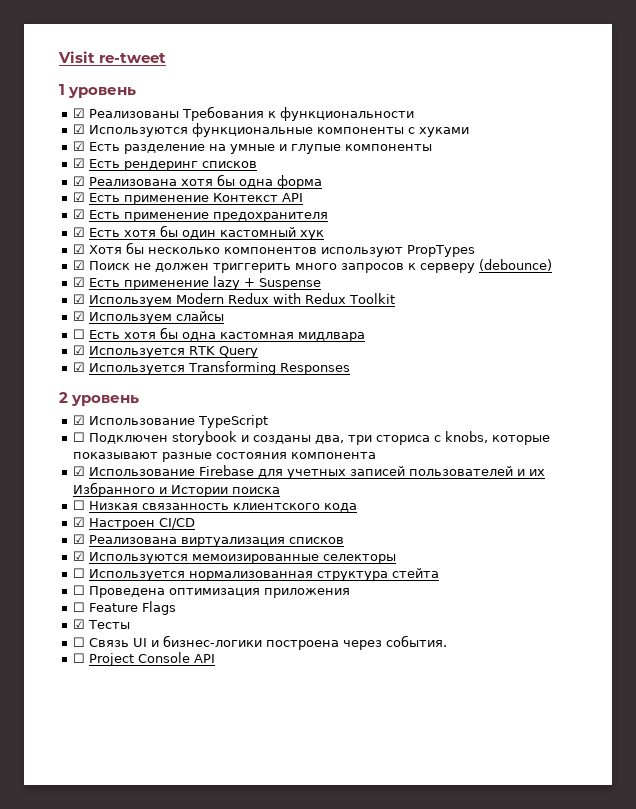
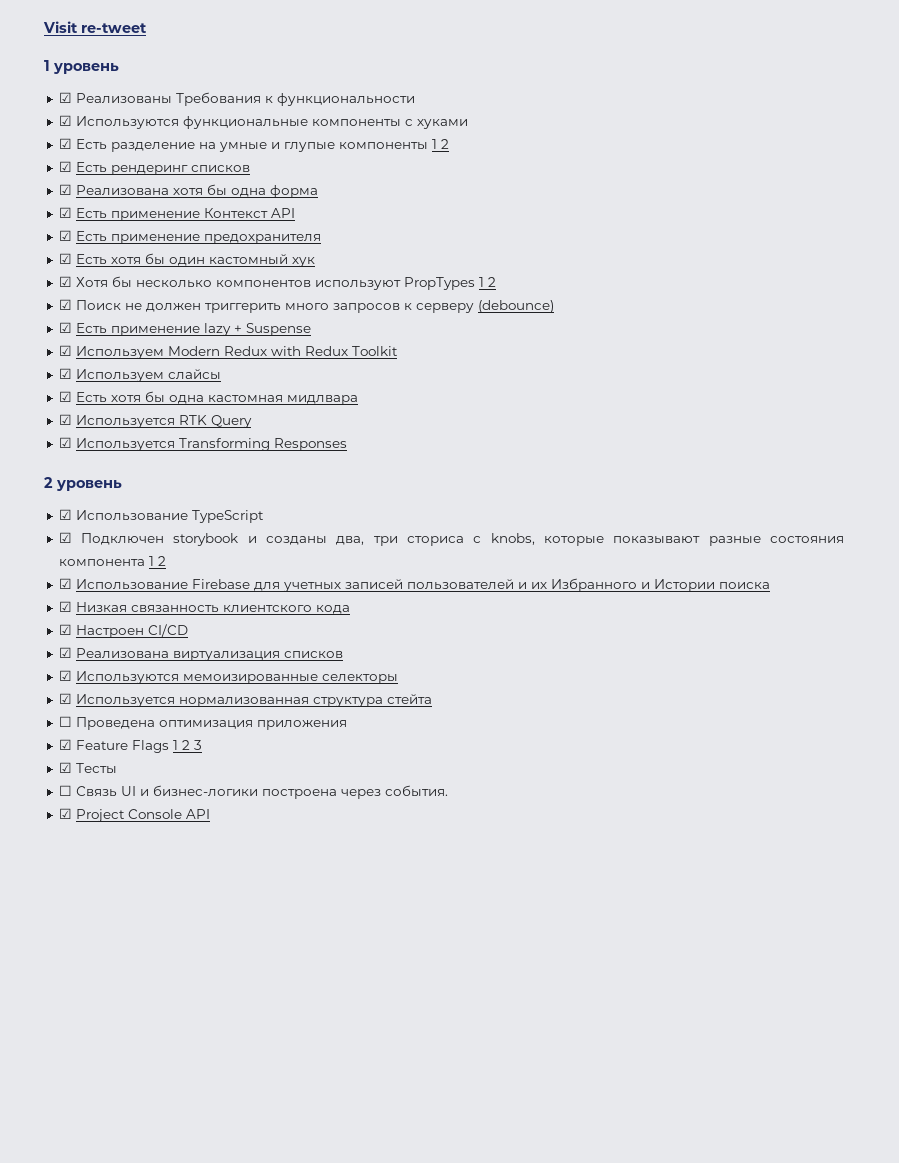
(432, 147) none -> [431,139,449,149] 1 2
(475, 251) none -> [478,277,496,287] 1 2
[72,329,85,339] ☐ -> [58,391,72,402] ☑
[72,432,85,442] ☐ -> [58,532,72,543] ☑
(376, 455) none -> [148,556,166,566] 1 2
[72,500,85,510] ☐ -> [58,601,72,612] ☑
[72,568,85,578] ☐ -> [58,693,72,704] ☑
[72,602,85,612] ☐ -> [58,739,72,750] ☑
(176, 608) none -> [172,740,202,750] 1 2 3
[72,653,85,663] ☐ -> [58,808,72,819] ☑

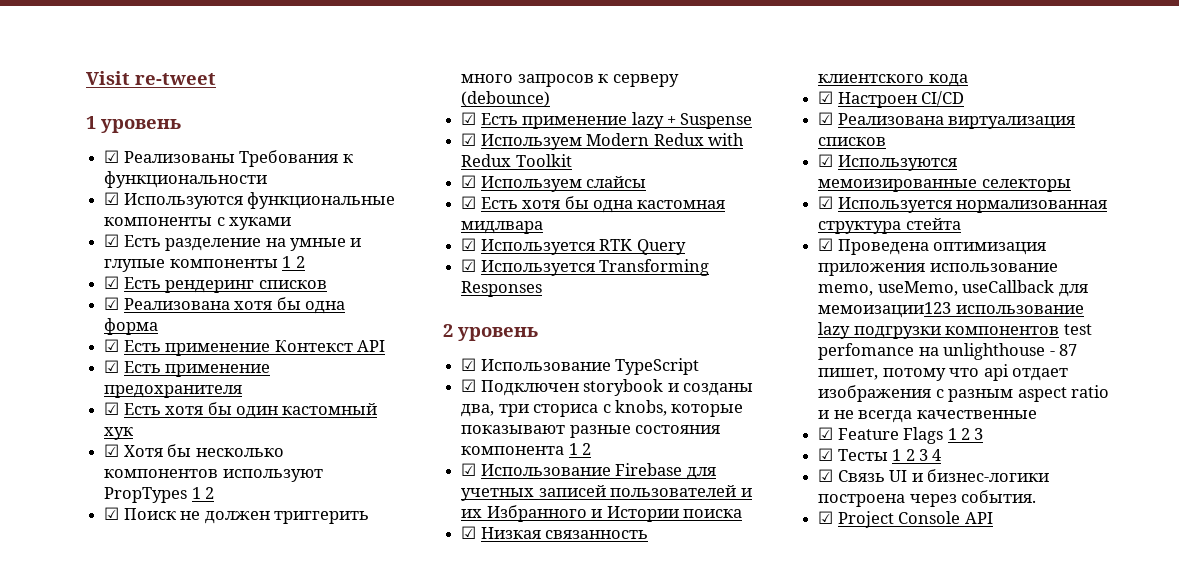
[58,716,72,727] ☐ -> [818,238,834,251] ☑
(347, 725) none -> [929,263,1058,272] [818,280,1088,297] [818,302,1084,318] [818,322,1092,339] [818,343,1077,360] [818,364,1068,381] [818,385,1109,402] [818,410,1037,423] использование memo, useMemo, useCallback для мемоизации123 использование lazy подгрузки компонентов test perfomance на unlighthouse - 87 пишет, потому что api отдает изображения с разным aspect ratio и не всегда качественные
[58,785,72,796] // ☐ -> [892,449,942,461] [818,469,834,482] 1 2 3 4 // ☑

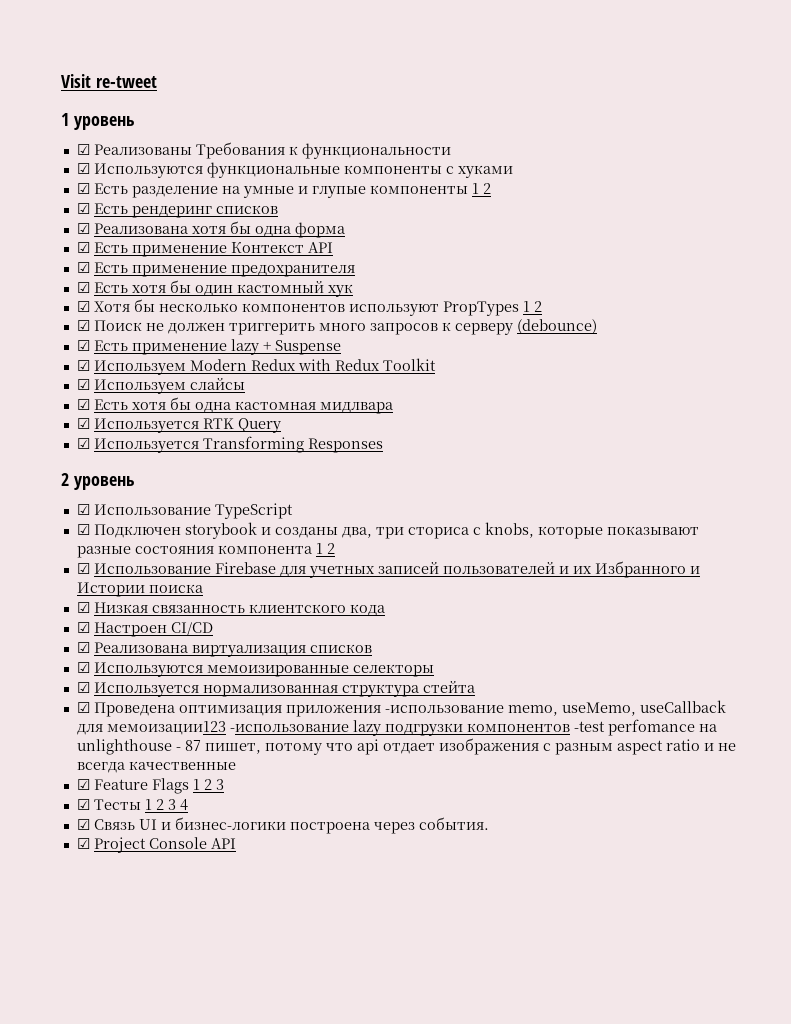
[929,263,1058,272] использование -> [384,705,504,713] -использование
[955,305,1084,314] использование -> [229,724,349,732] -использование
[1063,324,1092,335] test -> [573,721,605,732] -test

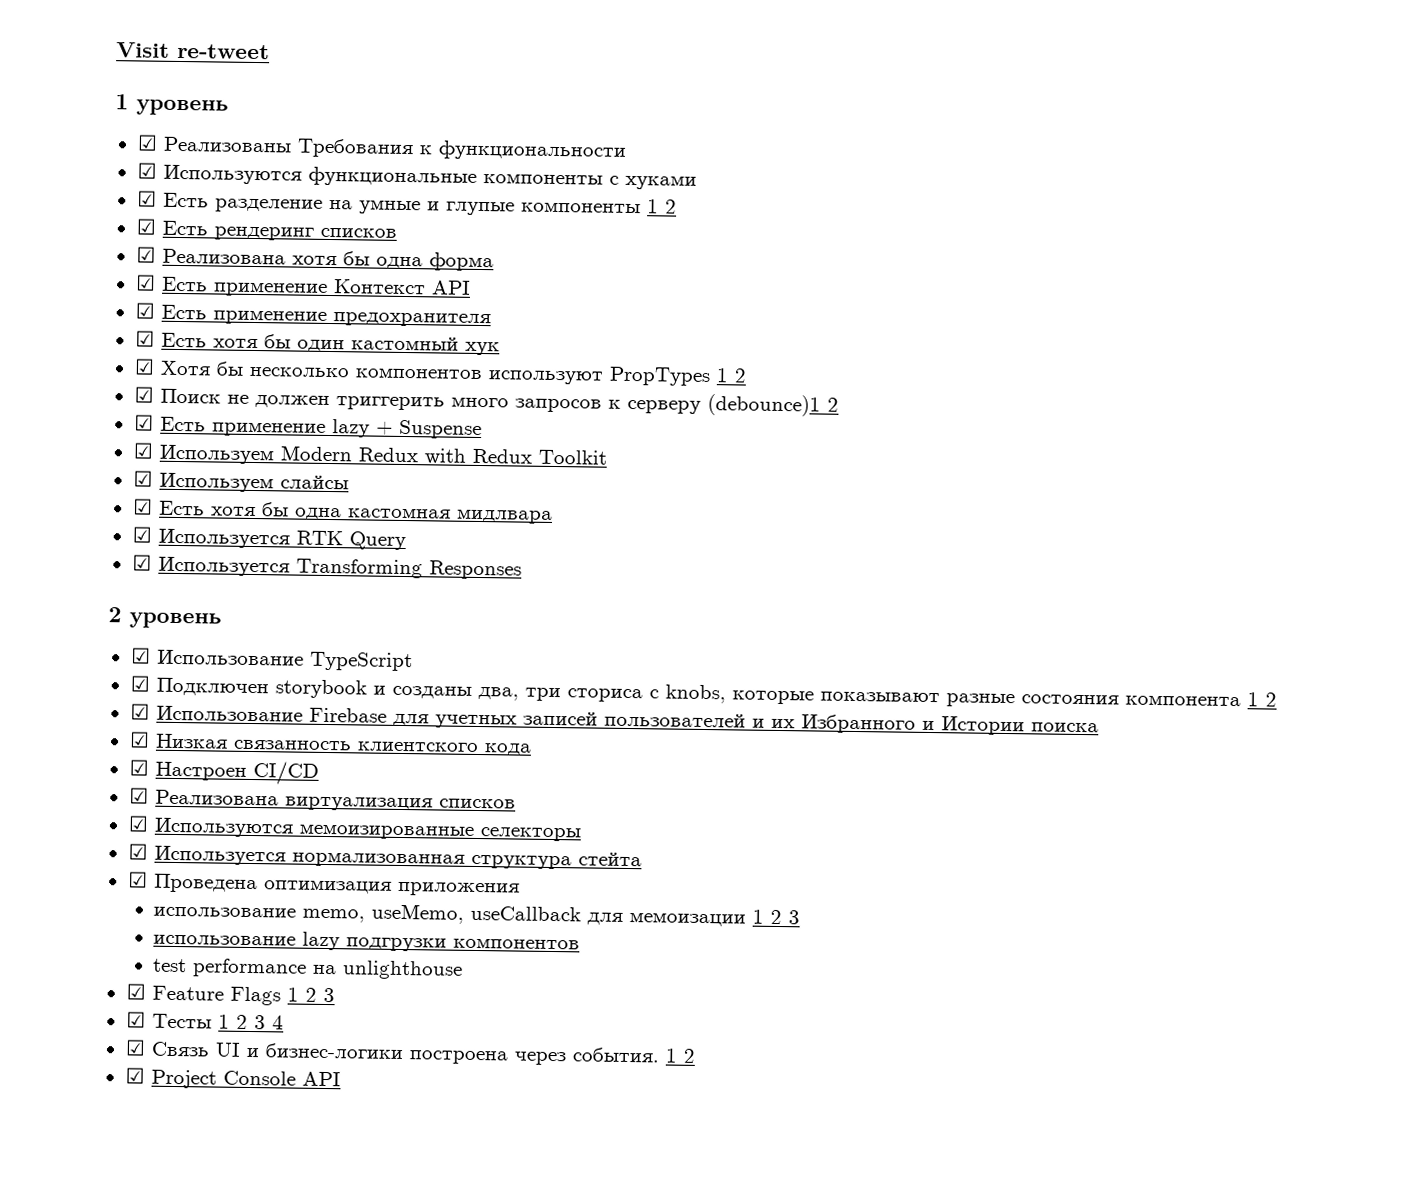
[516,319,597,334] (debounce) -> [706,394,839,417] (debounce)1 2
[384,705,504,713] -использование -> [153,906,297,918] // использование
[106,721,349,735] мемоизации123 -использование -> [629,909,801,927] [153,934,297,946] мемоизации 1 2 3 // использование
[573,719,695,736] -test perfomance -> [153,958,308,978] // test performance
[175,738,736,755] [76,761,236,773] - 87 пишет, потому что api отдает изображения с разным aspect ratio и не всегда качественные -> (464, 970) none
(489, 823) none -> [664,1048,696,1063] 1 2

